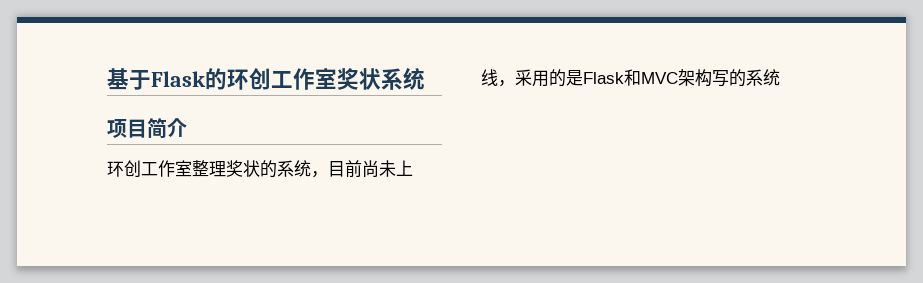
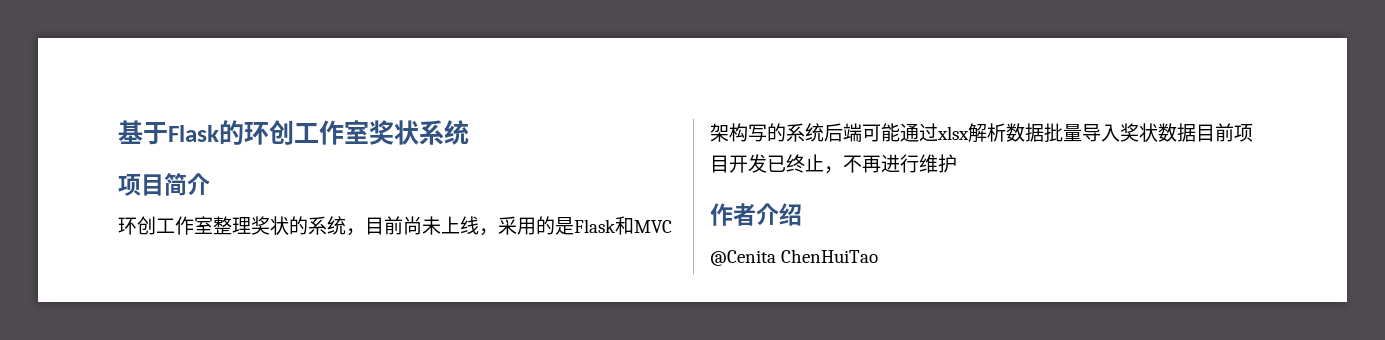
(780, 77) none -> [824,123,1253,143] [710,154,957,174] [710,203,802,226] [710,249,879,266] 后端可能通过xlsx解析数据批量导入奖状数据目前项目开发已终止，不再进行维护 // 作者介绍 // @Cenita ChenHuiTao

